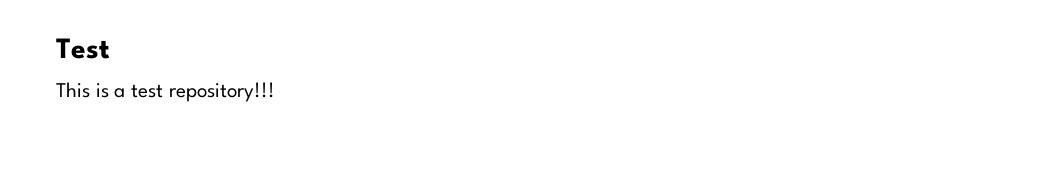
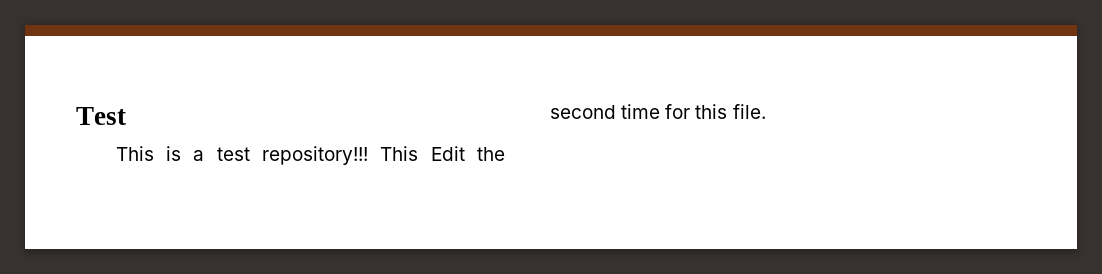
(275, 92) none -> [380,146,505,161] [550,104,766,119] This Edit the second time for this file.

